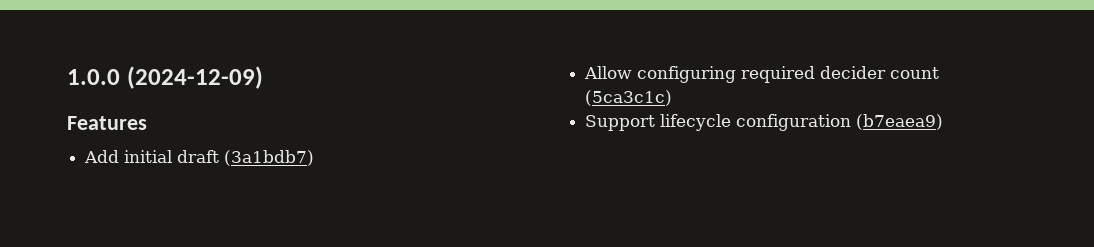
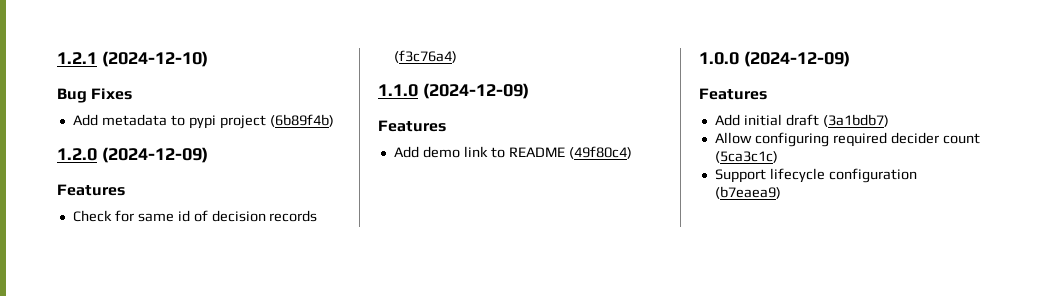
(67, 77) none -> [57,51,208,67] [57,88,133,103] [72,114,334,129] [57,147,208,163] [57,184,125,196] [72,210,318,222] [393,50,457,63] [378,83,529,99] [378,120,446,132] [393,146,632,159] 1.2.1 (2024-12-10) // Bug Fixes // Add metadata to pypi project (6b89f4b) // 1.2.0 (2024-12-09) // Features // Check for same id of decision records (f3c76a4) // 1.1.0 (2024-12-09) // Features // Add demo link to README (49f80c4) //

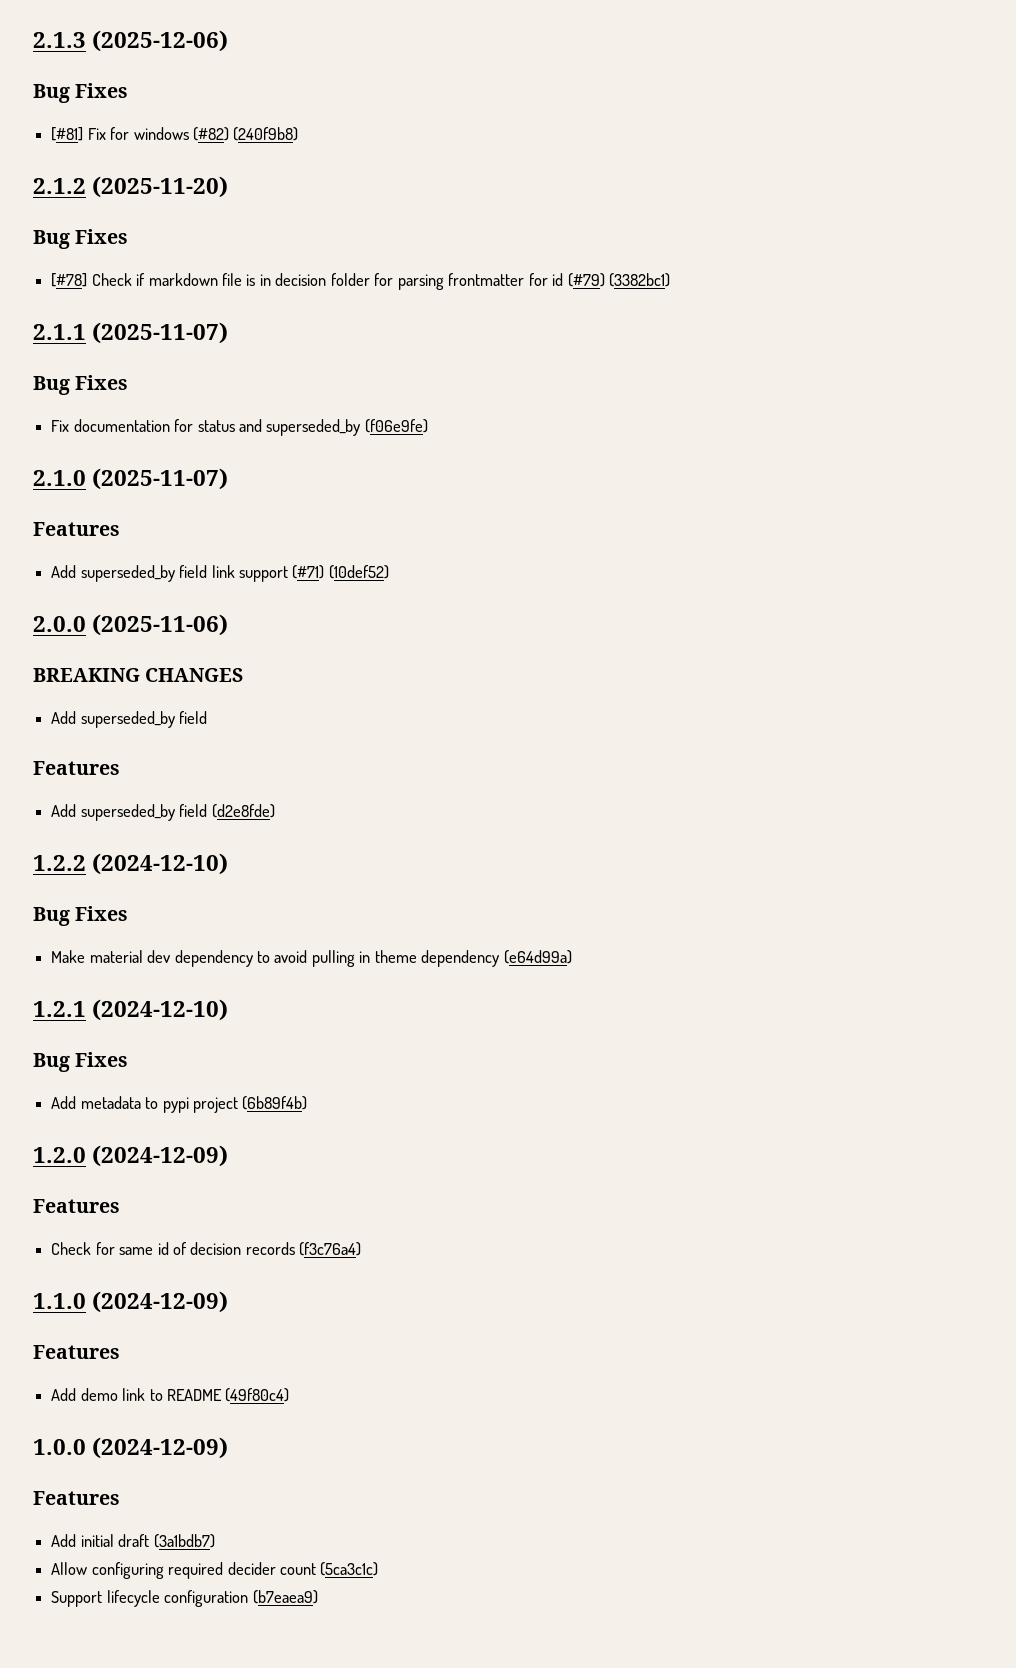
(57, 58) none -> [33,30,229,52] [33,83,129,103] [51,127,299,141] [33,176,229,198] [33,229,129,249] [51,273,670,290] [33,322,229,344] [33,375,129,395] [51,419,428,436] [33,468,229,490] [33,522,120,536] [51,565,389,582] [33,614,229,636] [33,668,244,682] [51,711,208,728] [33,761,120,775] [51,804,275,821] [33,853,229,875] [33,906,129,926] [51,950,572,967] 2.1.3 (2025-12-06) // Bug Fixes // [#81] Fix for windows (#82) (240f9b8) // 2.1.2 (2025-11-20) // Bug Fixes // [#78] Check if markdown file is in decision folder for parsing frontmatter for id (#79) (3382bc1) // 2.1.1 (2025-11-07) // Bug Fixes // Fix documentation for status and superseded_by (f06e9fe) // 2.1.0 (2025-11-07) // Features // Add superseded_by field link support (#71) (10def52) // 2.0.0 (2025-11-06) // BREAKING CHANGES // Add superseded_by field // Features // Add superseded_by field (d2e8fde) // 1.2.2 (2024-12-10) // Bug Fixes // Make material dev dependency to avoid pulling in theme dependency (e64d99a) //

